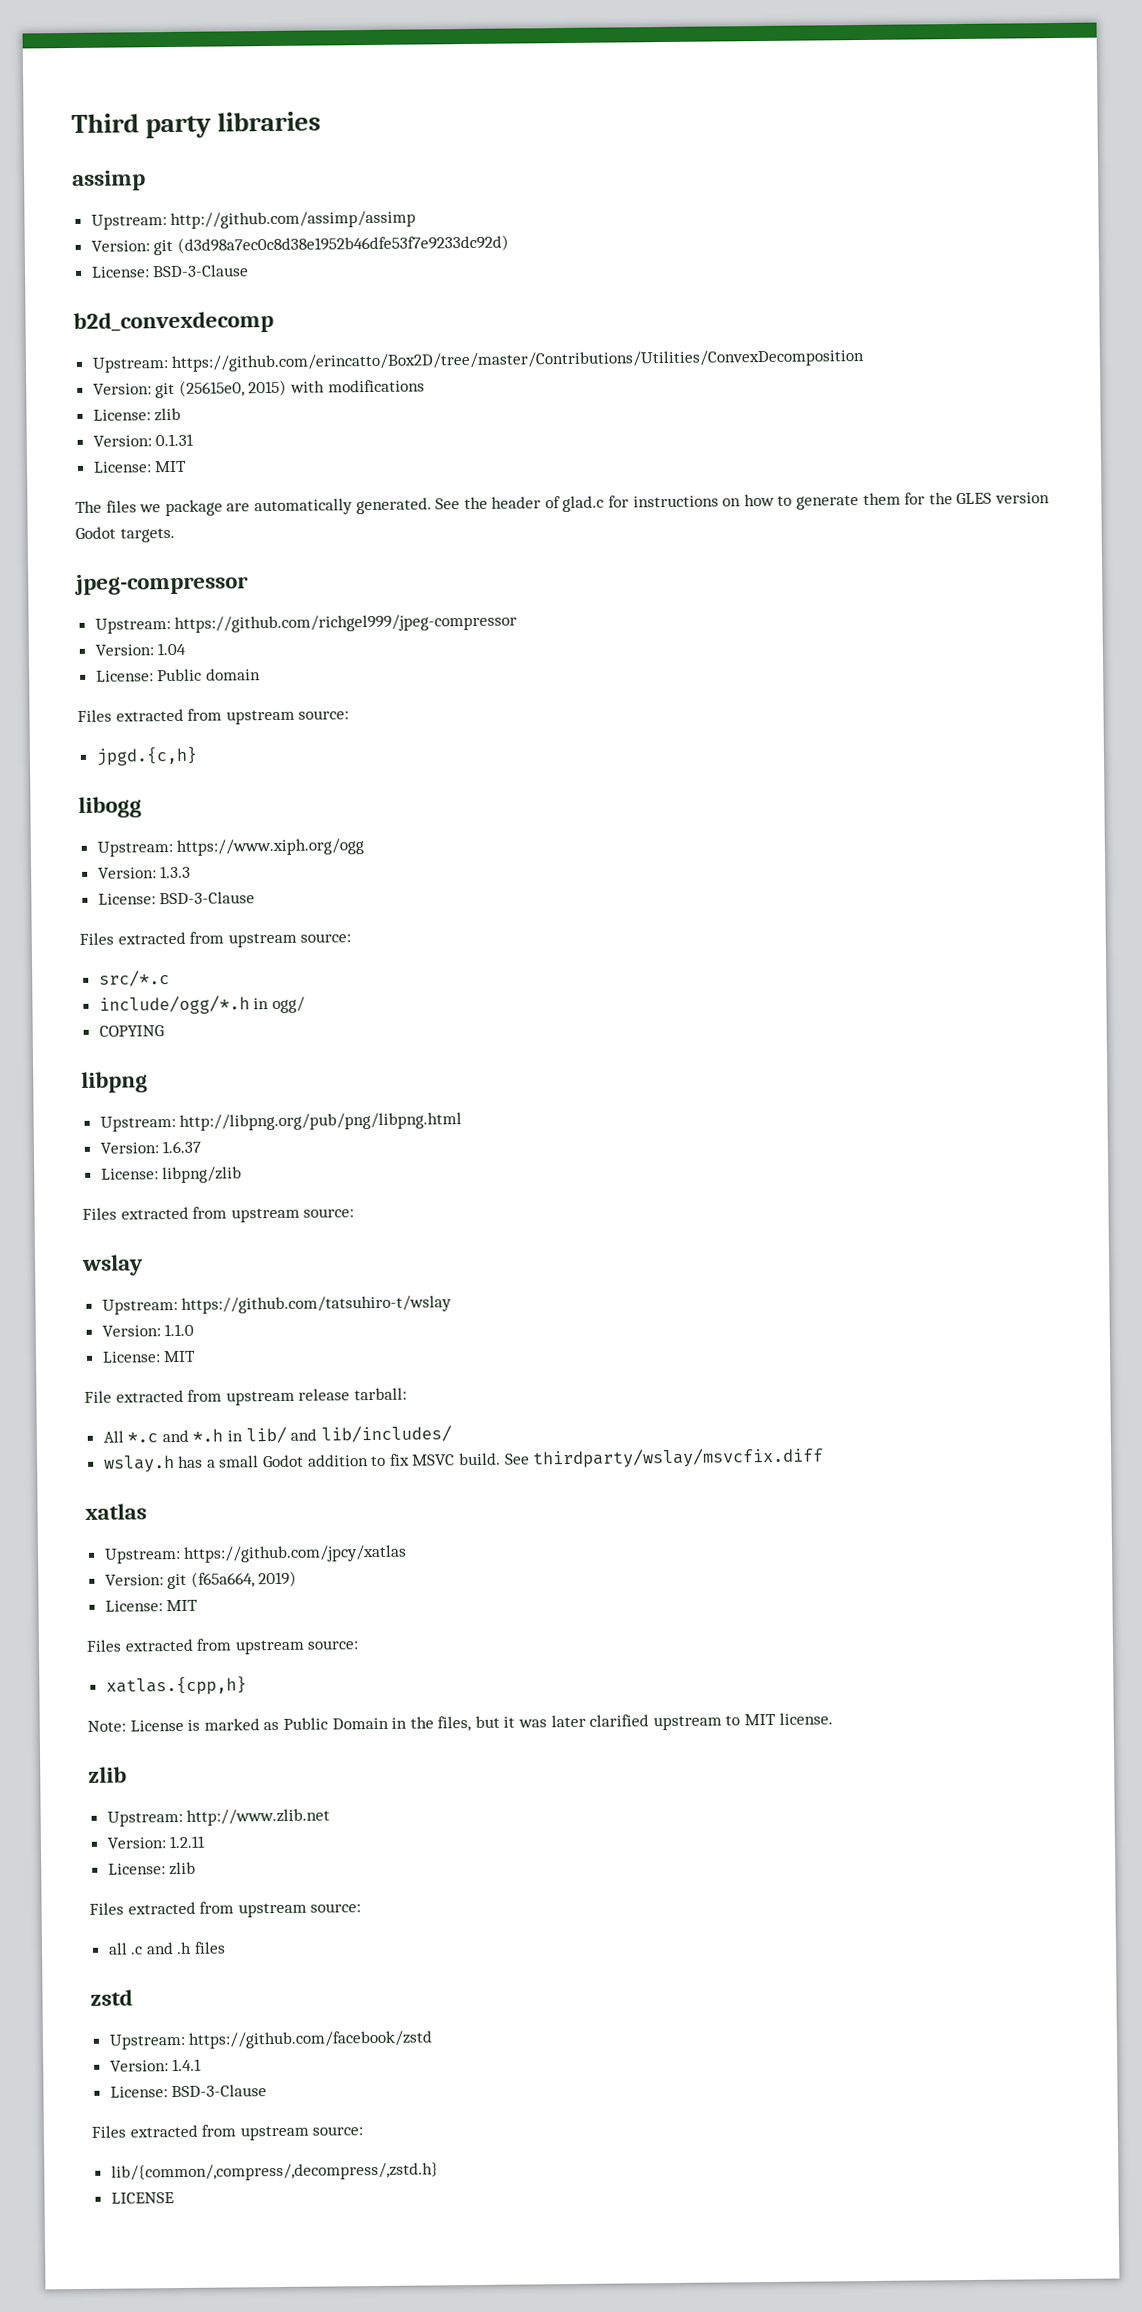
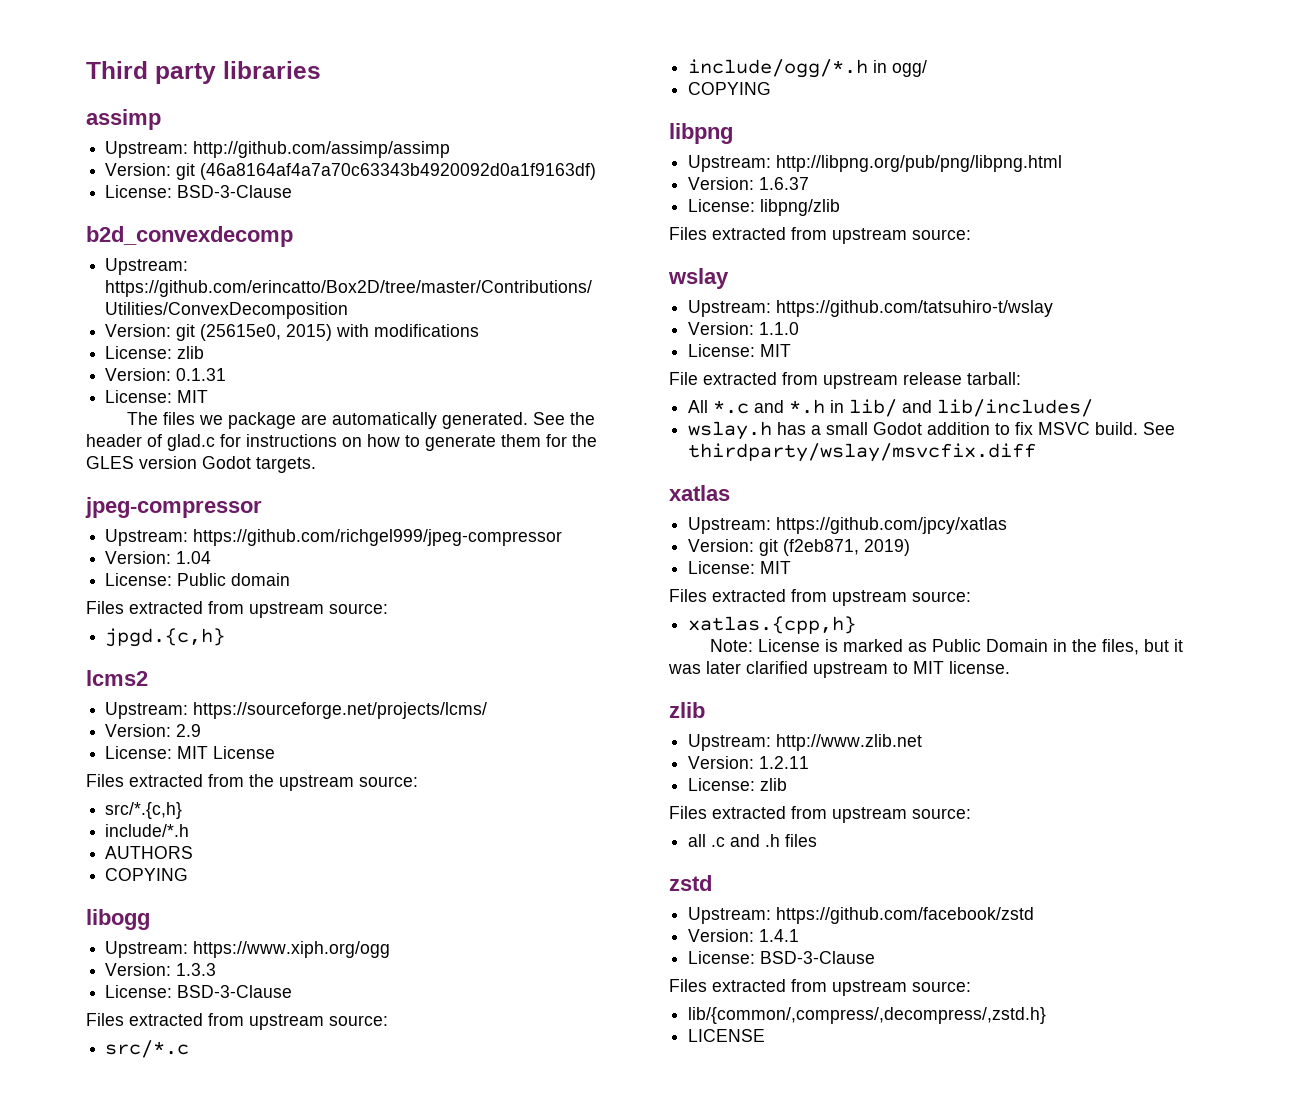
[176,234,509,254] (d3d98a7ec0c8d38e1952b46dfe53f7e9233dc92d) -> [200,163,597,180] (46a8164af4a7a70c63343b4920092d0a1f9163df)
(198, 756) none -> [86,670,148,686] [105,702,488,719] [105,724,202,737] [105,746,276,759] [86,774,418,791] [105,802,183,819] [105,824,190,837] [105,846,194,859] [105,868,189,881] // lcms2 // Upstream: https://sourceforge.net/projects/lcms/ // Version: 2.9 // License: MIT License // Files extracted from the upstream source: // src/*.{c,h} // include/*.h // AUTHORS // COPYING
[190,1571,255,1588] (f65a664, -> [783,539,860,556] (f2eb871,

